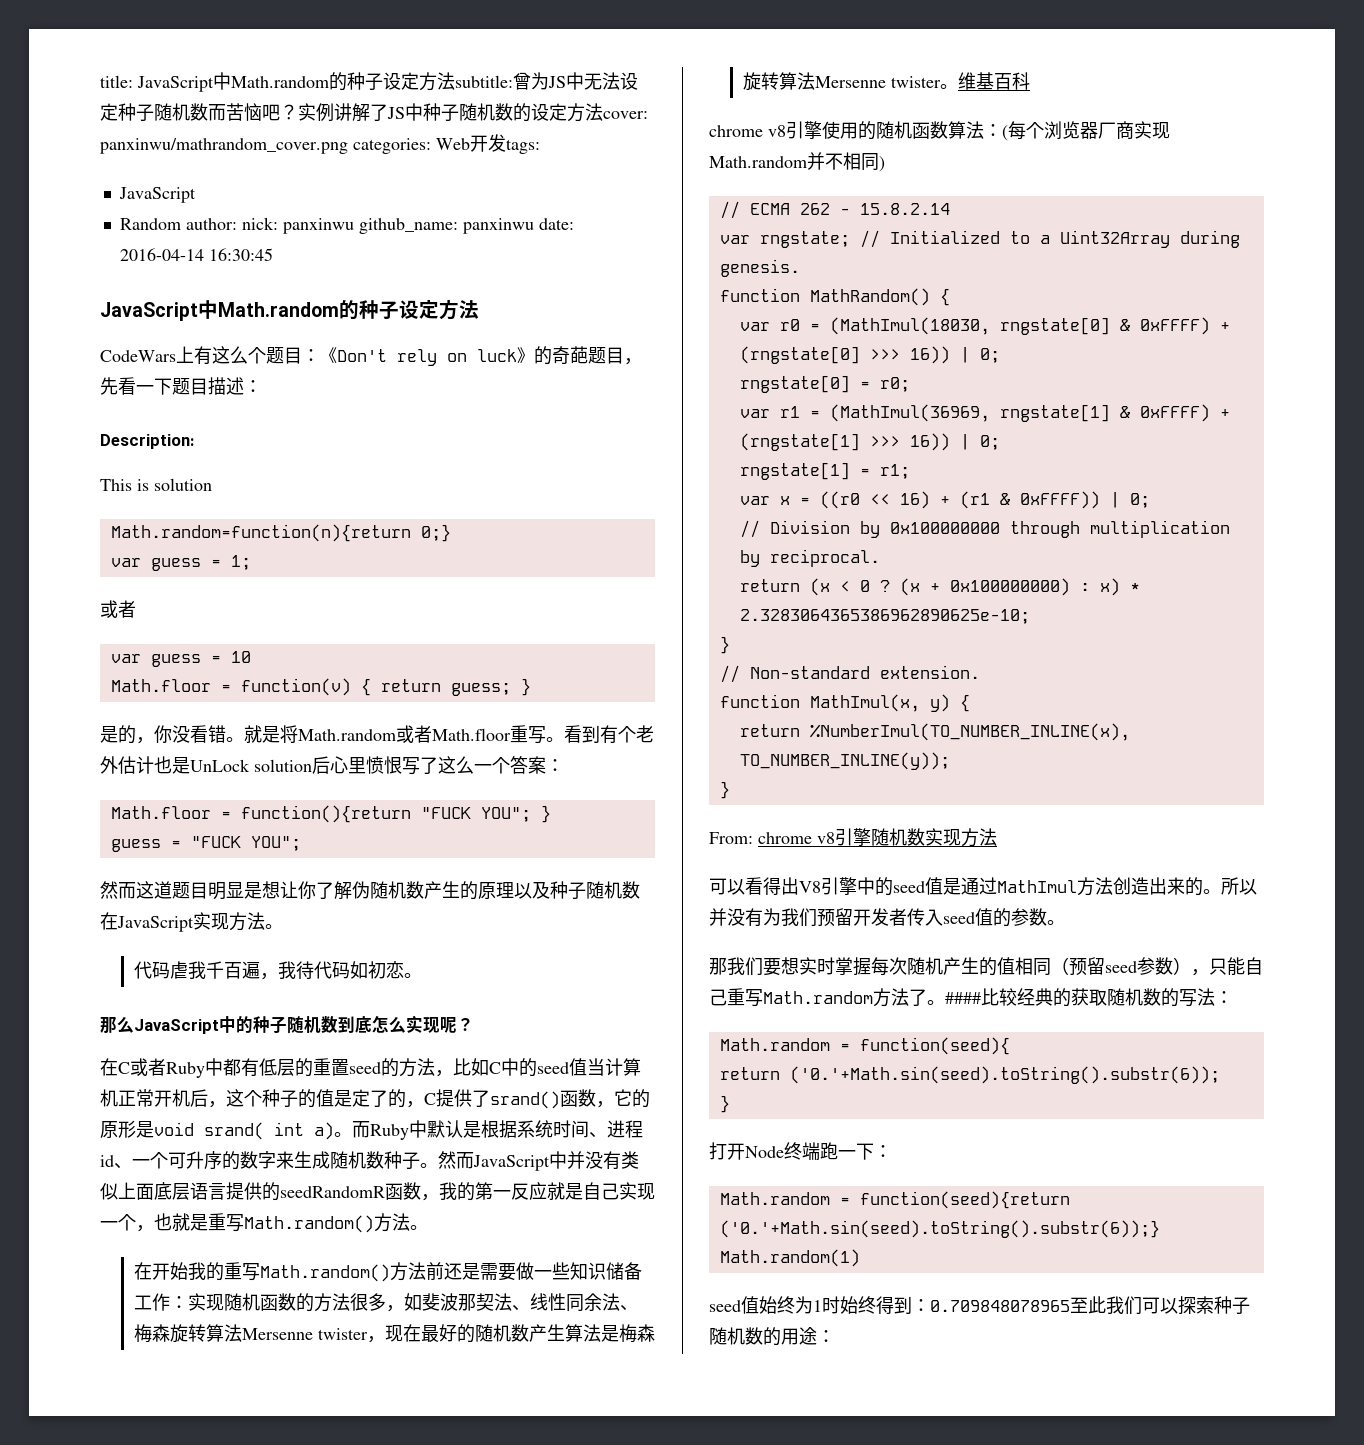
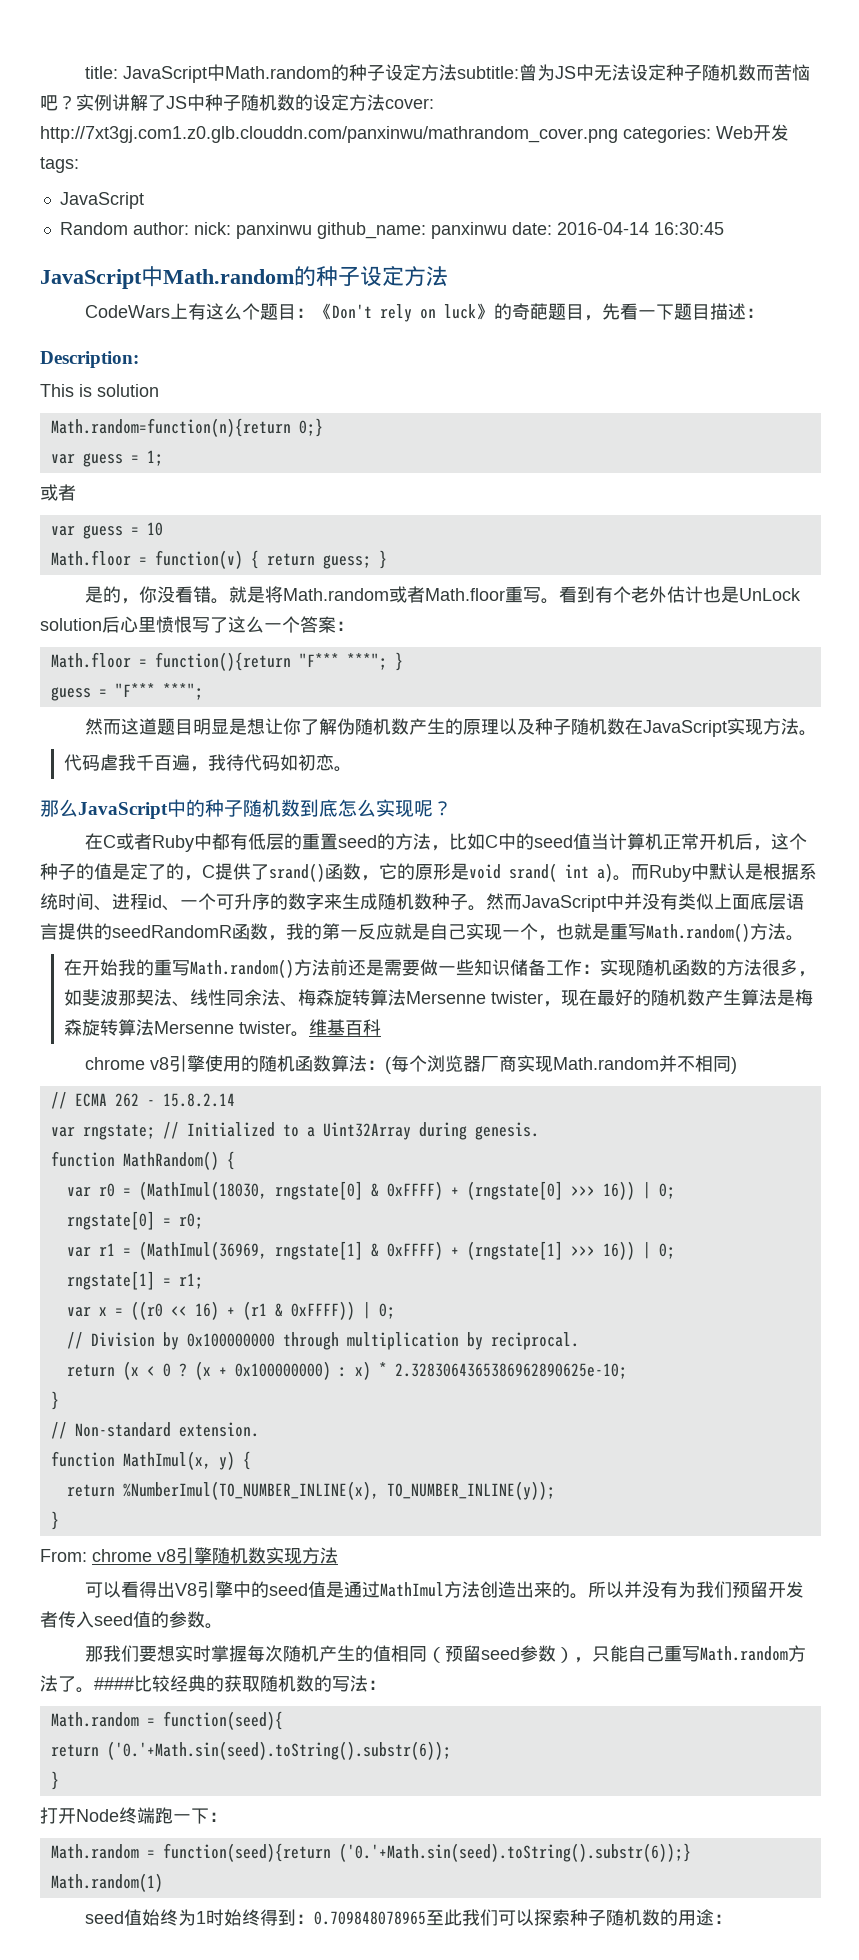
[100,138,348,154] panxinwu/mathrandom_cover.png -> [40,126,618,143] http://7xt3gj.com1.z0.glb.clouddn.com/panxinwu/mathrandom_cover.png
[420,807,531,822] "FUCK YOU"; -> [298,653,387,670] "F*** ***";
[190,836,301,851] "FUCK YOU"; -> [114,683,203,700] "F*** ***";

